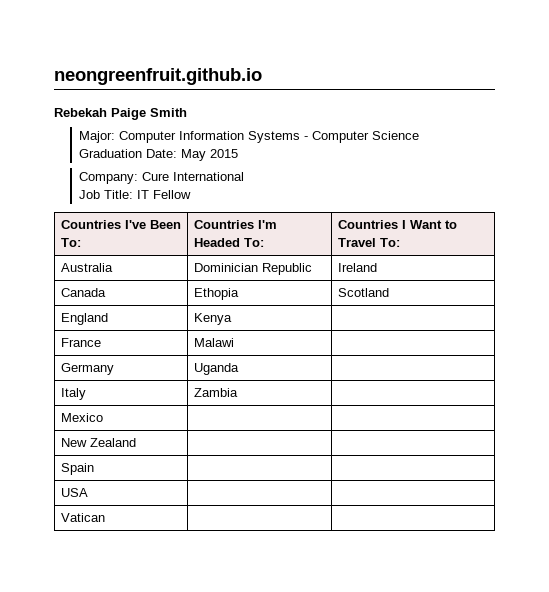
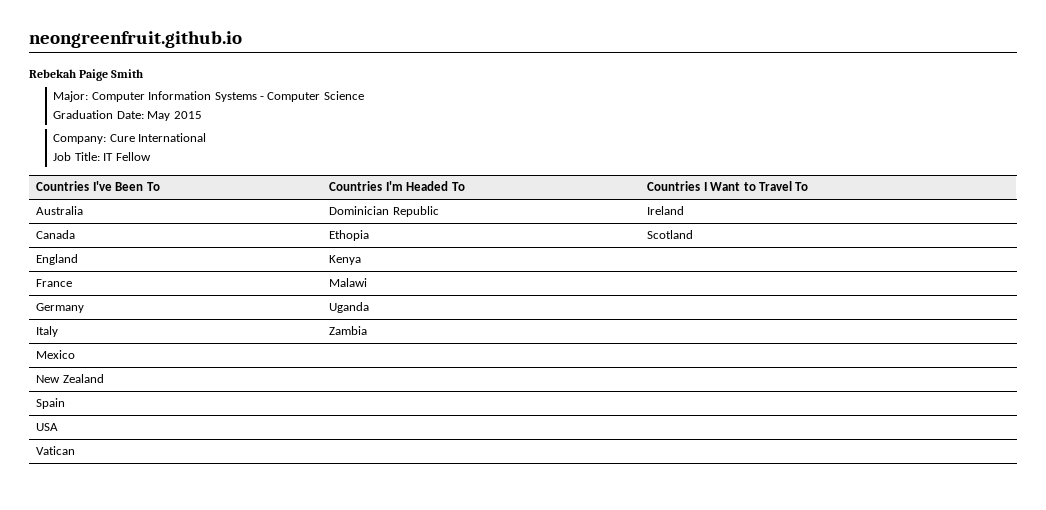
[60,238,81,247] To: -> [146,182,160,191] To
[243,238,264,247] To: -> [451,182,465,191] To
[379,238,400,247] To: -> [795,182,809,191] To

